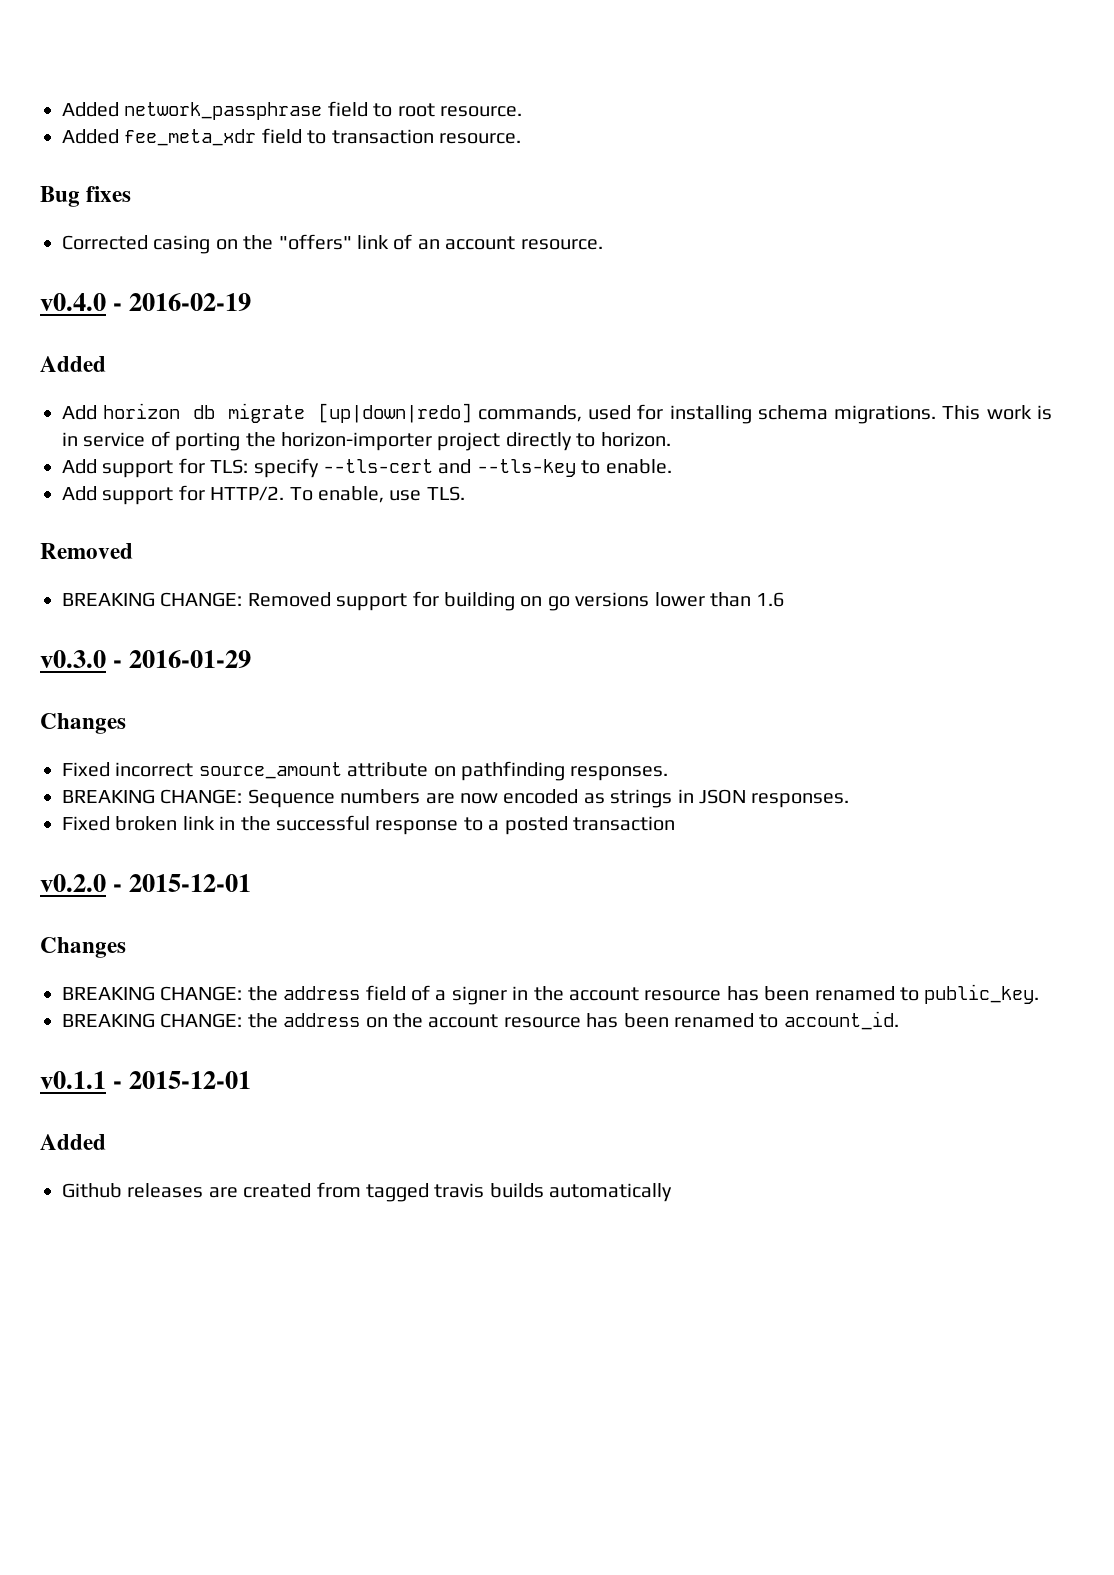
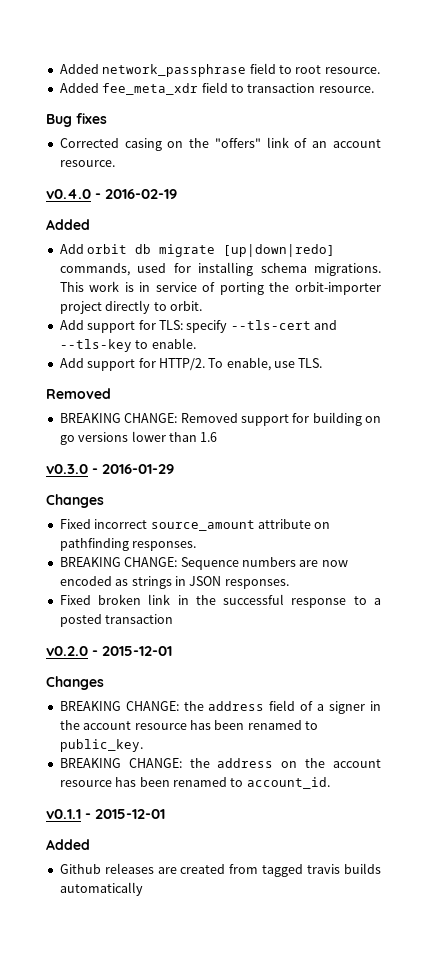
[103,403,181,419] horizon -> [87,244,128,254] orbit
[281,432,432,451] horizon-importer -> [295,282,381,295] orbit-importer
[600,432,671,447] horizon. -> [169,301,202,311] orbit.

